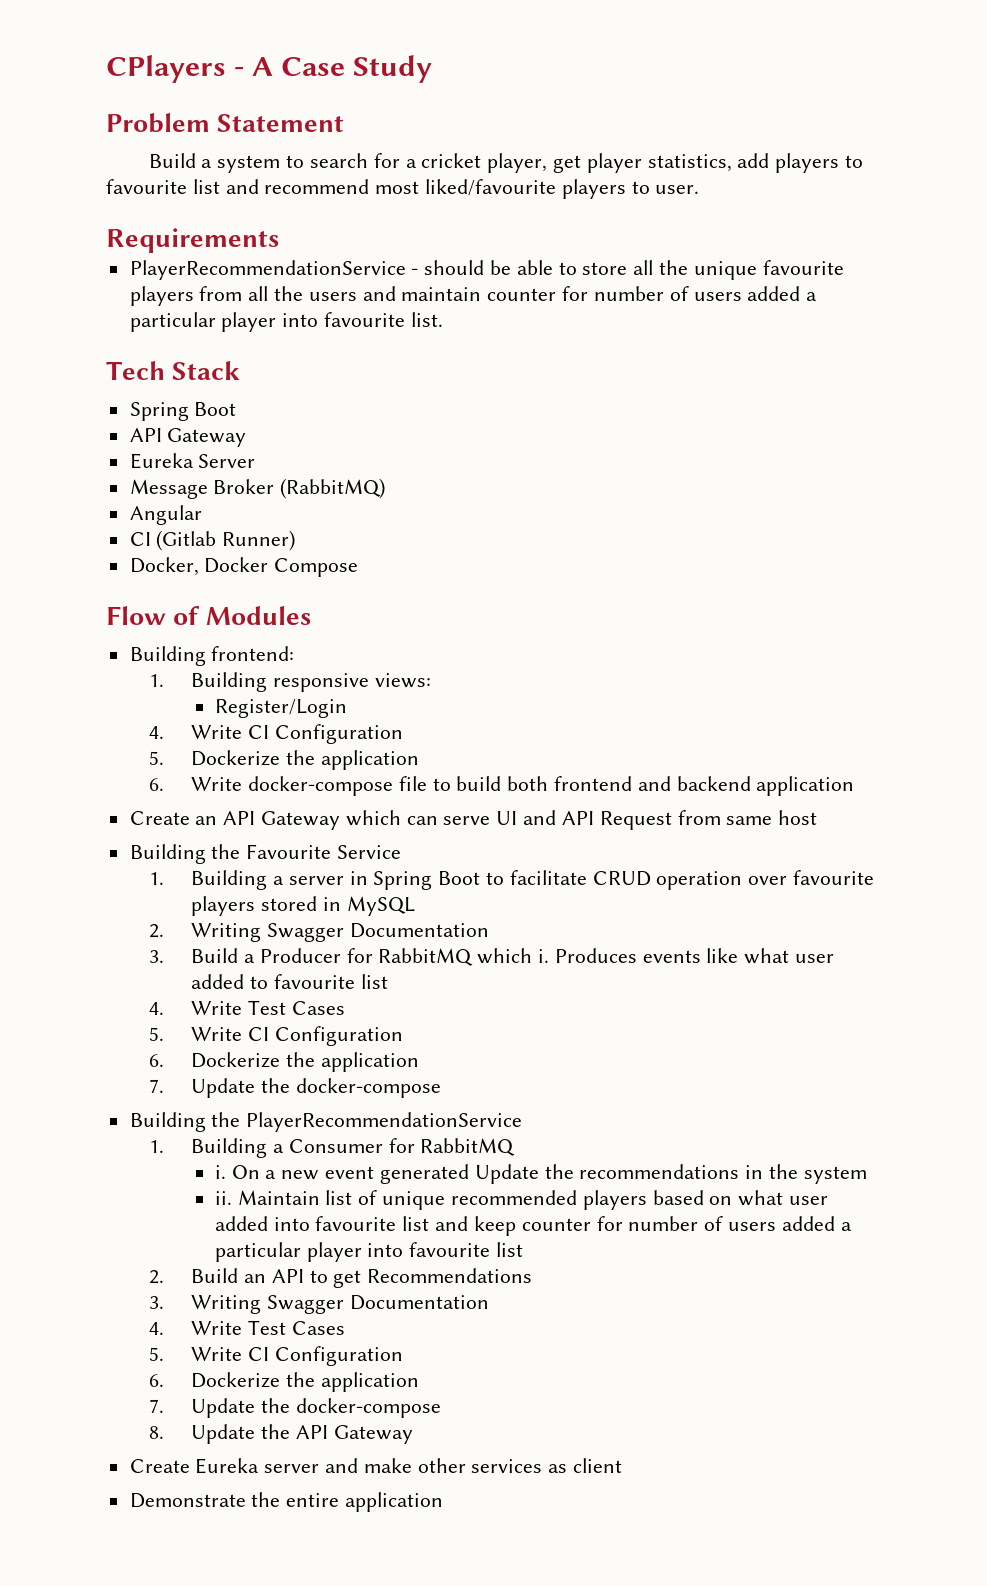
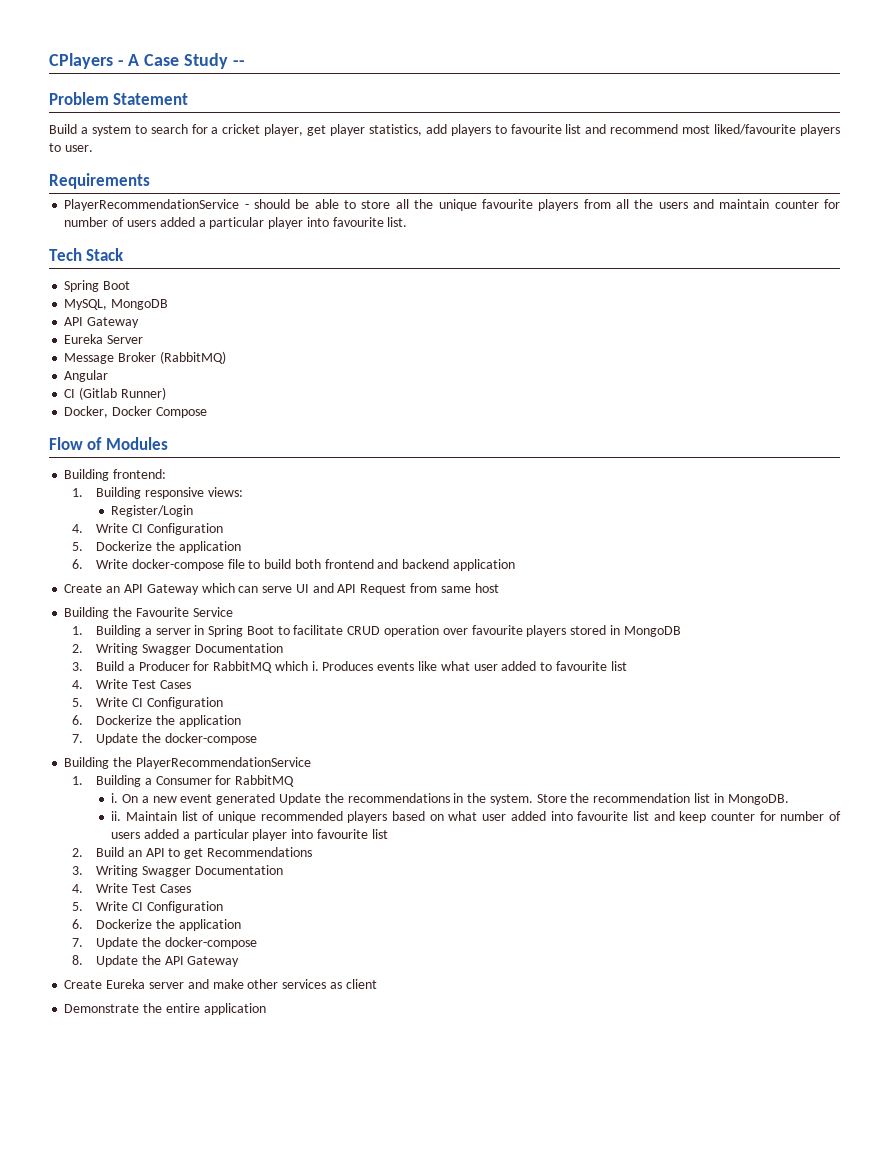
(433, 69) none -> [232,60,245,66] --
(237, 409) none -> [64,299,169,310] // MySQL, MongoDB
[346,896,415,916] MySQL -> [623,626,681,637] MongoDB
[803,1166,867,1184] system -> [489,793,789,805] system. Store the recommendation list in MongoDB.

